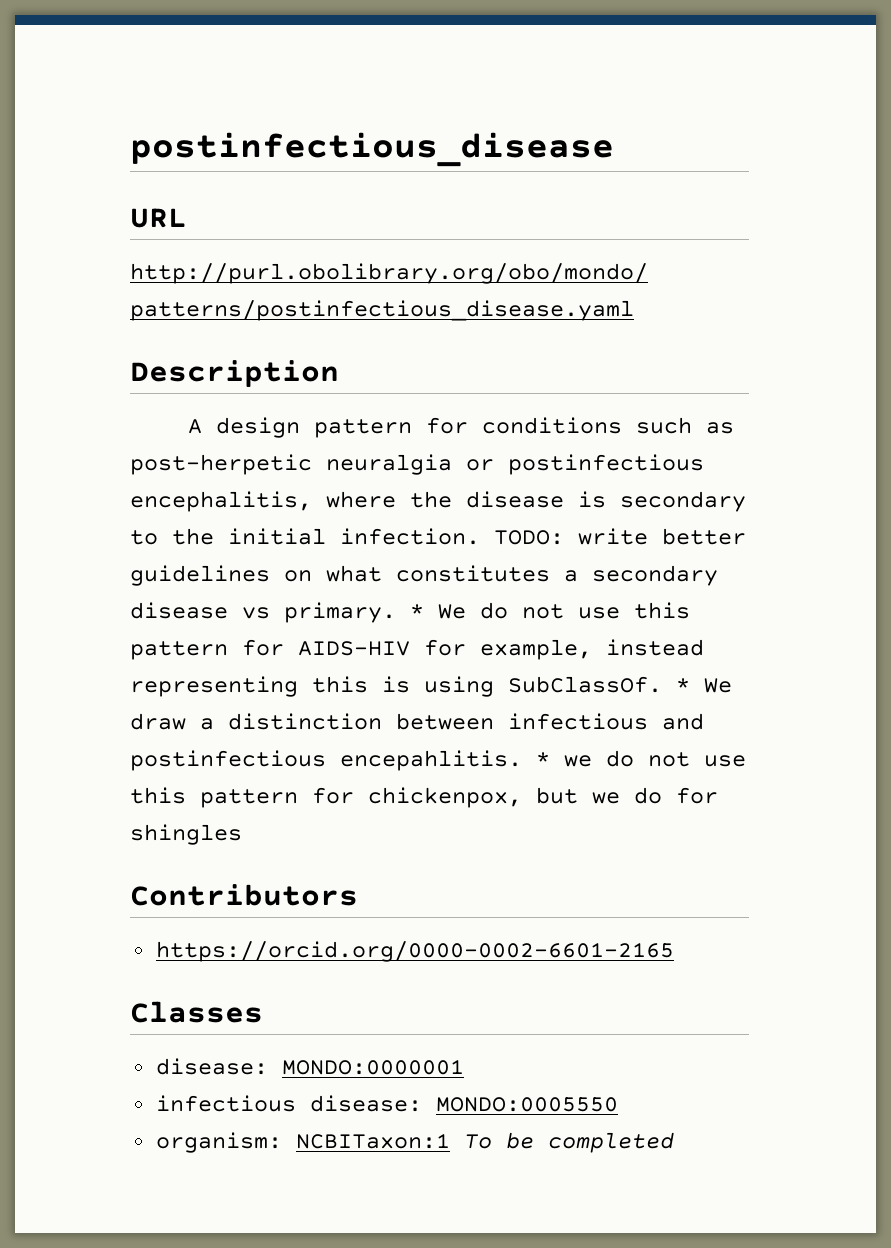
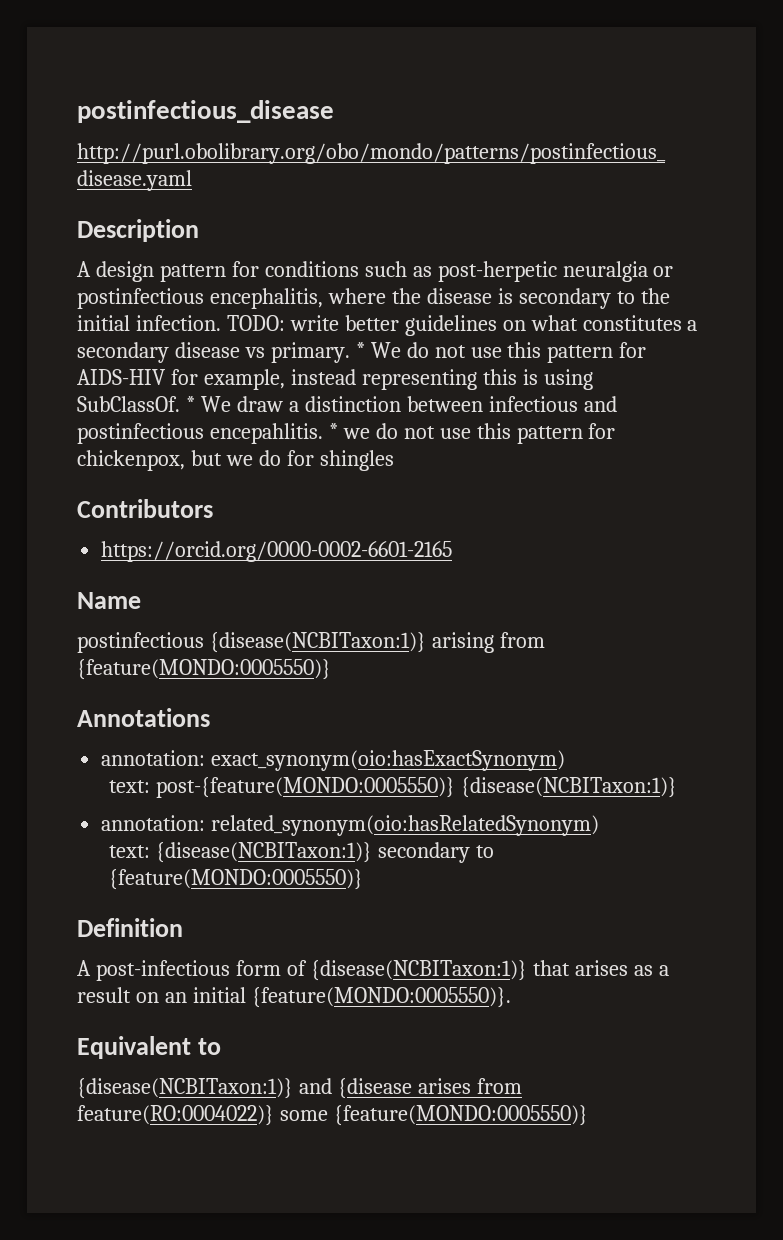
[130,208,187,228] // URL -> (334, 111) none
[130,1001,263,1023] [155,1058,464,1075] [155,1095,618,1112] [155,1132,674,1153] Classes // disease: MONDO:0000001 // infectious disease: MONDO:0005550 // organism: NCBITaxon:1 To be completed -> [77,592,141,609] [77,632,545,653] [77,659,331,680] [77,708,210,727] [101,750,566,771] [108,777,677,798] [101,815,600,836] [108,842,494,863] [108,869,363,890] [77,918,183,937] [77,960,669,981] [77,987,511,1008] [77,1036,221,1059] [77,1078,522,1099] [77,1105,588,1126] Name // postinfectious {disease(NCBITaxon:1)} arising from {feature(MONDO:0005550)} // Annotations // annotation: exact_synonym(oio:hasExactSynonym) // text: post-{feature(MONDO:0005550)} {disease(NCBITaxon:1)} // annotation: related_synonym(oio:hasRelatedSynonym) // text: {disease(NCBITaxon:1)} secondary to {feature(MONDO:0005550)} // Definition // A post-infectious form of {disease(NCBITaxon:1)} that arises as a result on an initial {feature(MONDO:0005550)}. // Equivalent to // {disease(NCBITaxon:1)} and {disease arises from feature(RO:0004022)} some {feature(MONDO:0005550)}

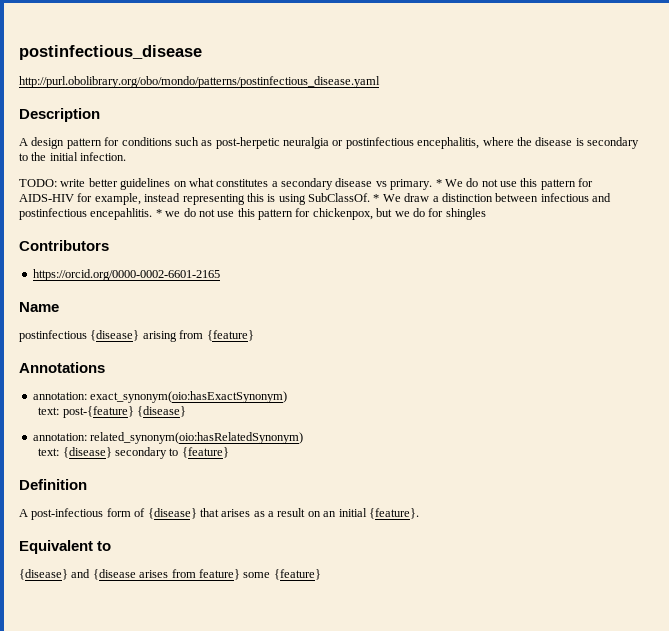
(221, 323) none -> (127, 156) //
[209,632,426,653] {disease(NCBITaxon:1)} -> [90,330,140,341] {disease}
[77,659,331,680] {feature(MONDO:0005550)} -> [206,330,254,341] {feature}
[155,777,677,798] post-{feature(MONDO:0005550)} {disease(NCBITaxon:1)} -> [62,406,187,418] post-{feature} {disease}
[155,842,494,863] [108,869,363,890] {disease(NCBITaxon:1)} secondary to {feature(MONDO:0005550)} -> [62,447,229,459] {disease} secondary to {feature}
[310,960,527,981] {disease(NCBITaxon:1)} -> [147,508,197,519] {disease}
[251,987,511,1008] {feature(MONDO:0005550)}. -> [368,508,419,519] {feature}.
[77,1078,293,1099] {disease(NCBITaxon:1)} -> [19,569,68,580] {disease}
[77,1105,588,1126] feature(RO:0004022)} some {feature(MONDO:0005550)} -> [198,569,321,580] feature} some {feature}

